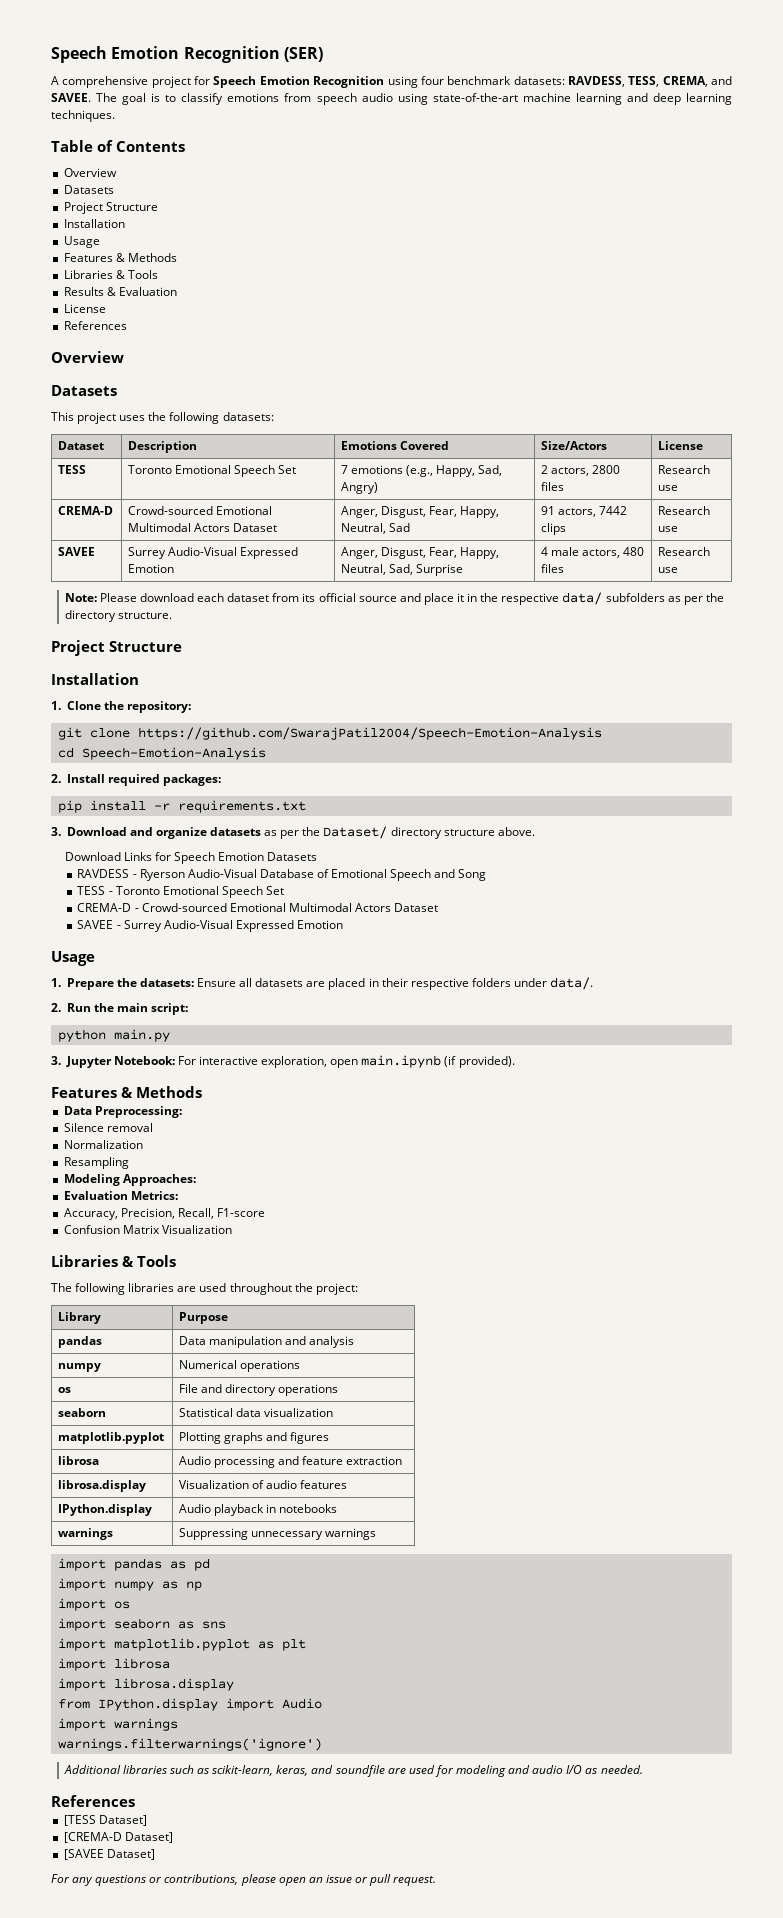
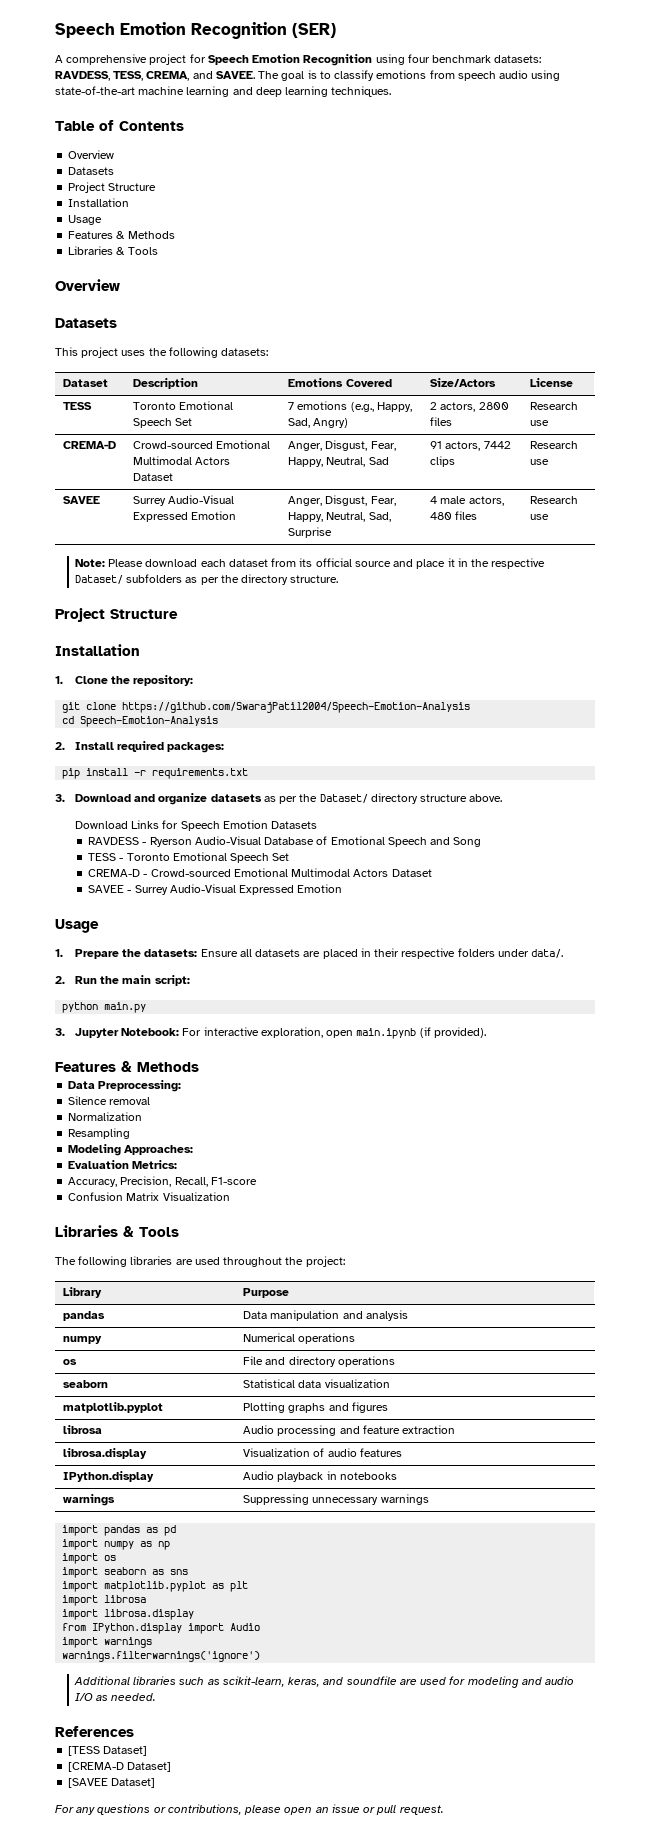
[63,287,177,296] [63,304,106,313] [63,321,127,330] // Results & Evaluation // License // References -> (158, 251) none
[562,592,603,605] data/ -> [74,575,123,584] Dataset/

